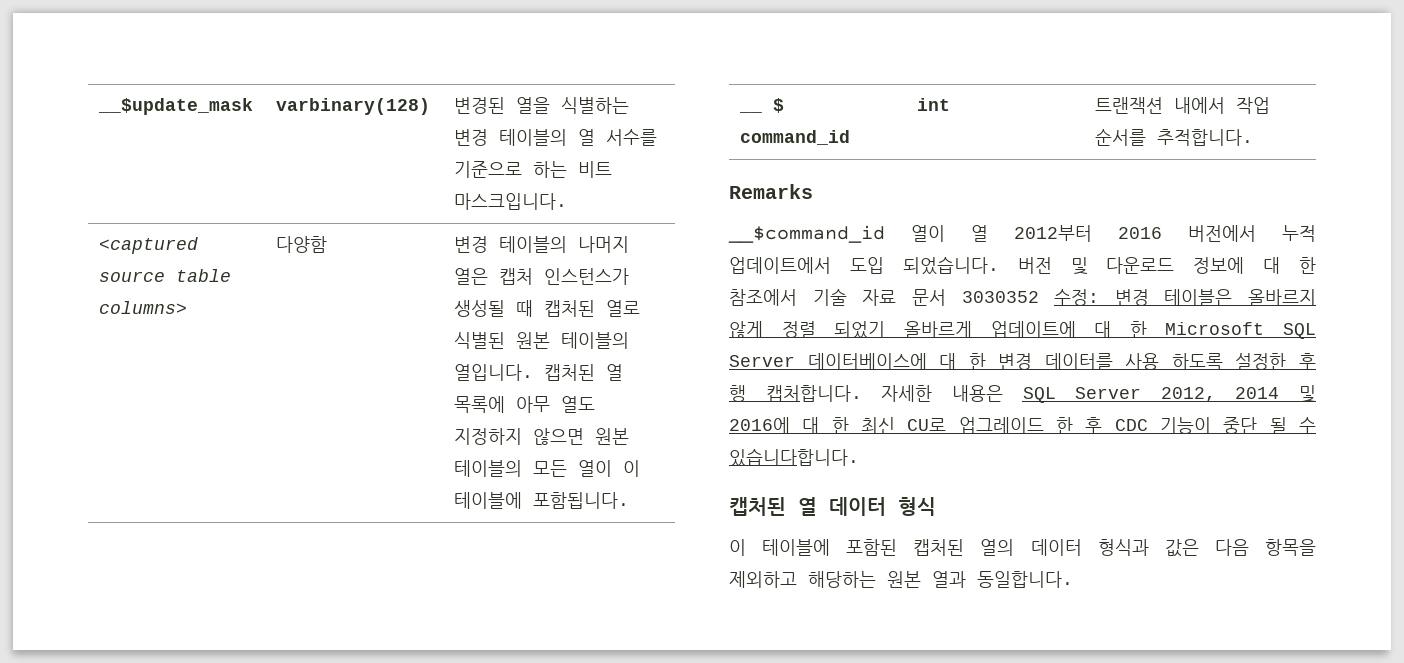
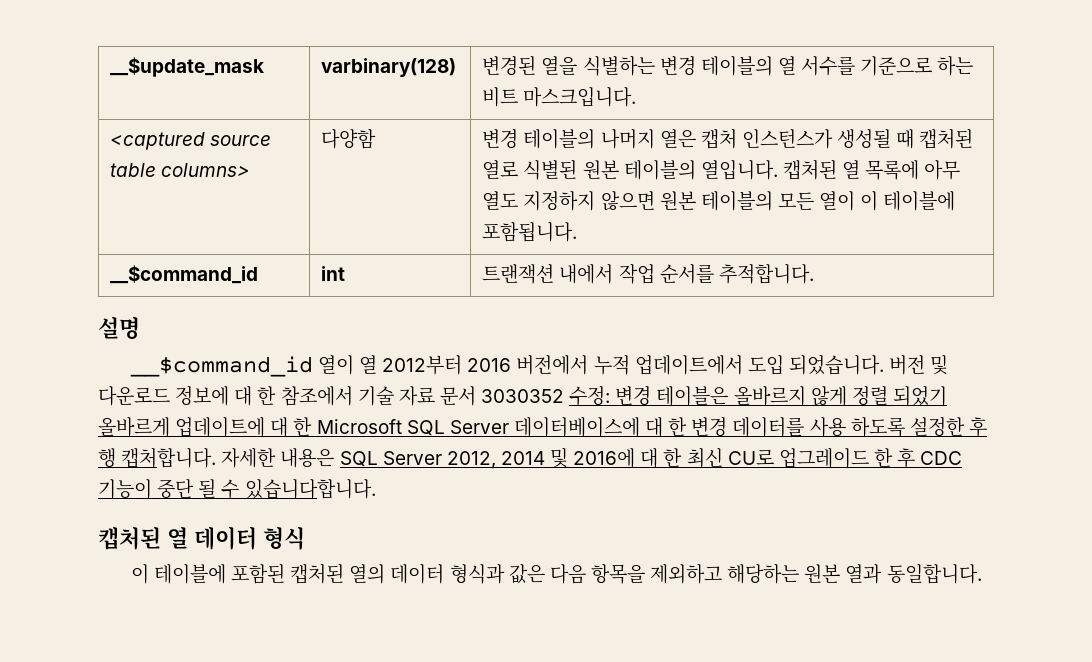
[739,98,785,113] [740,130,851,145] __ $ command_id -> [110,265,259,284] __$command_id
[729,184,813,199] Remarks -> [98,317,140,339] 설명

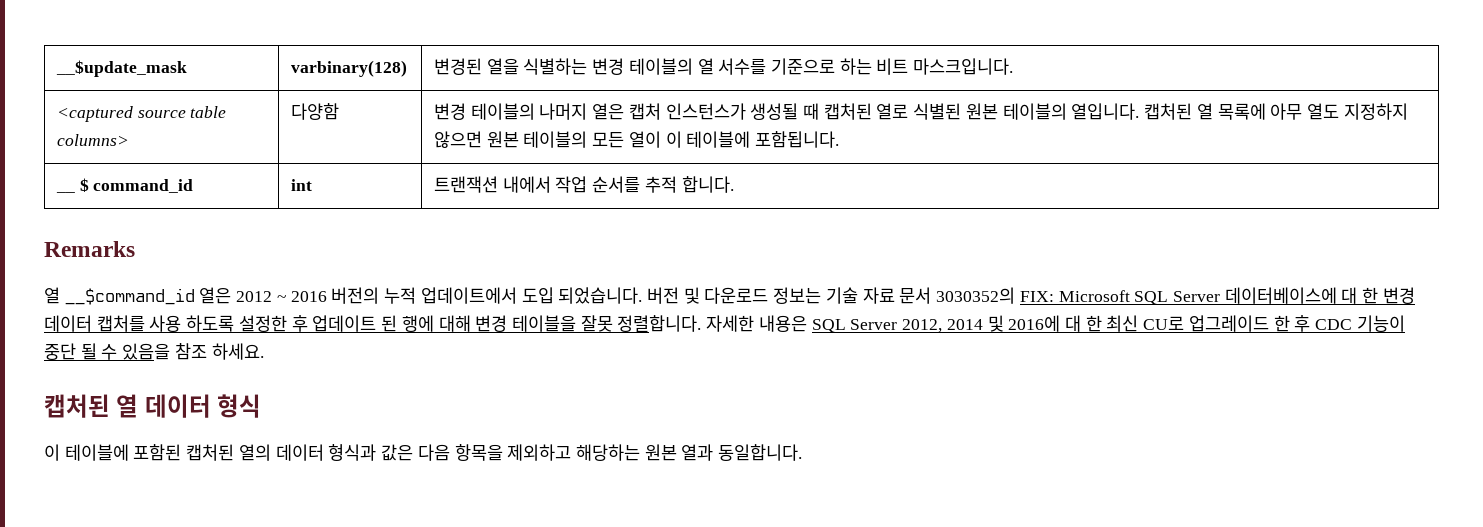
[110,265,259,284] __$command_id -> [55,178,194,193] __ $ command_id
[718,264,814,284] [98,317,140,339] [129,355,589,377] 추적합니다. // 설명 // __$command_id 열이 열 2012부터 2016 버전에서 -> [644,176,734,193] [44,241,135,257] [44,287,380,305] 추적 합니다. // Remarks // 열 __$command_id 열은 2012 ~ 2016 버전의
[175,386,947,406] [98,417,313,437] 정보에 대 한 참조에서 기술 자료 문서 3030352 수정: 변경 테이블은 올바르지 않게 정렬 되었기 올바르게 업데이트에 대 한 -> [773,287,1054,304] 정보는 기술 자료 문서 3030352의 FIX:
[732,417,805,437] 데이터를 -> [44,315,145,332] 데이터 캡처를
[98,447,217,468] 행 캡처합니다. -> [312,315,702,332] 업데이트 된 행에 대해 변경 테이블을 잘못 정렬합니다.
[244,479,376,499] 있습니다합니다. -> [122,343,264,360] 있음을 참조 하세요.

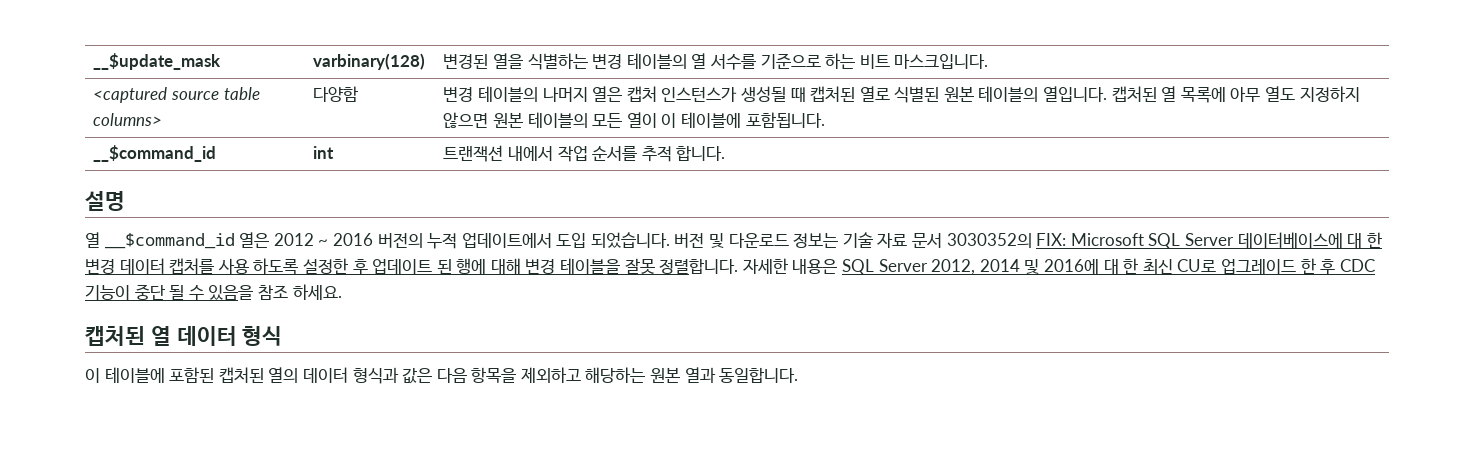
[55,178,194,193] __ $ command_id -> [93,145,217,162] __$command_id
[44,241,135,257] Remarks -> [85,191,125,211] 설명

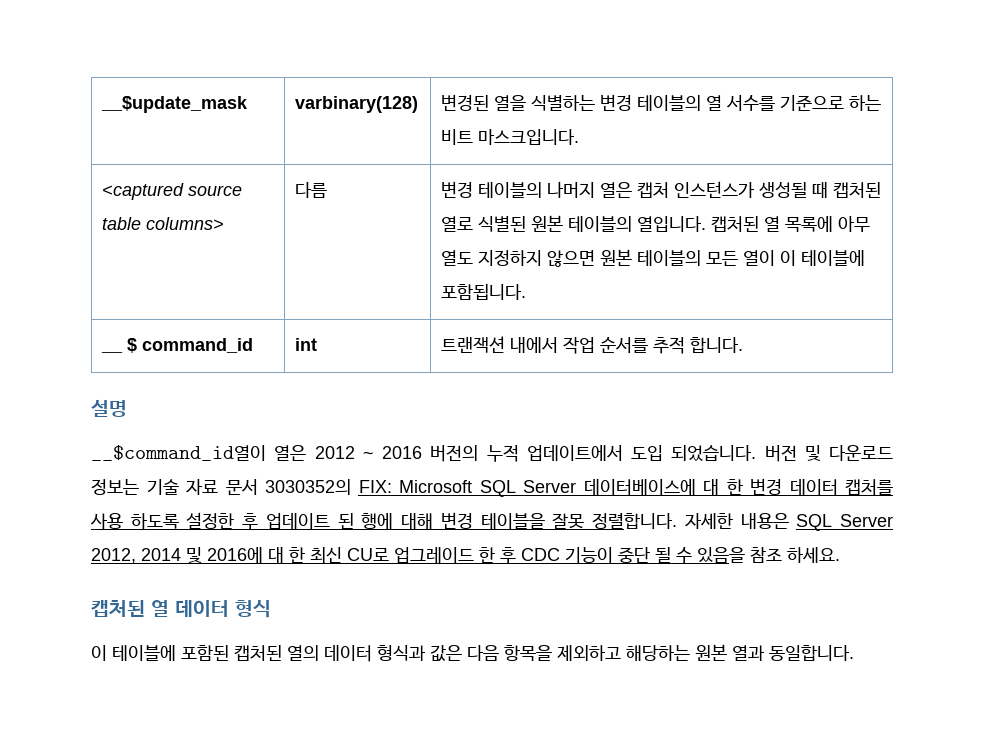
[313,86,359,102] 다양함 -> [295,182,328,198] 다름
[93,145,217,162] __$command_id -> [101,338,254,353] __ $ command_id
[85,232,235,249] 열 __$command_id -> [91,445,266,461] __$command_id열이

